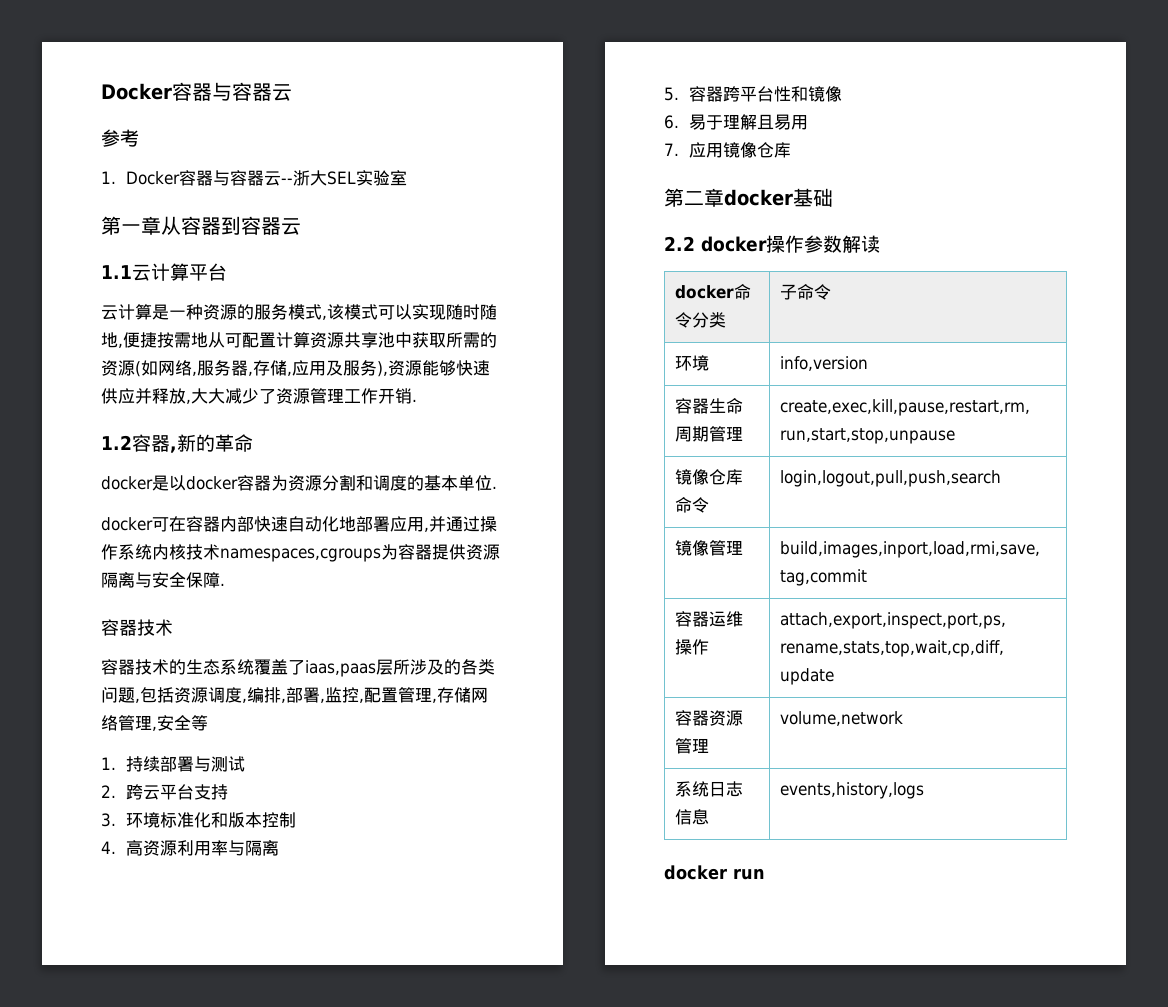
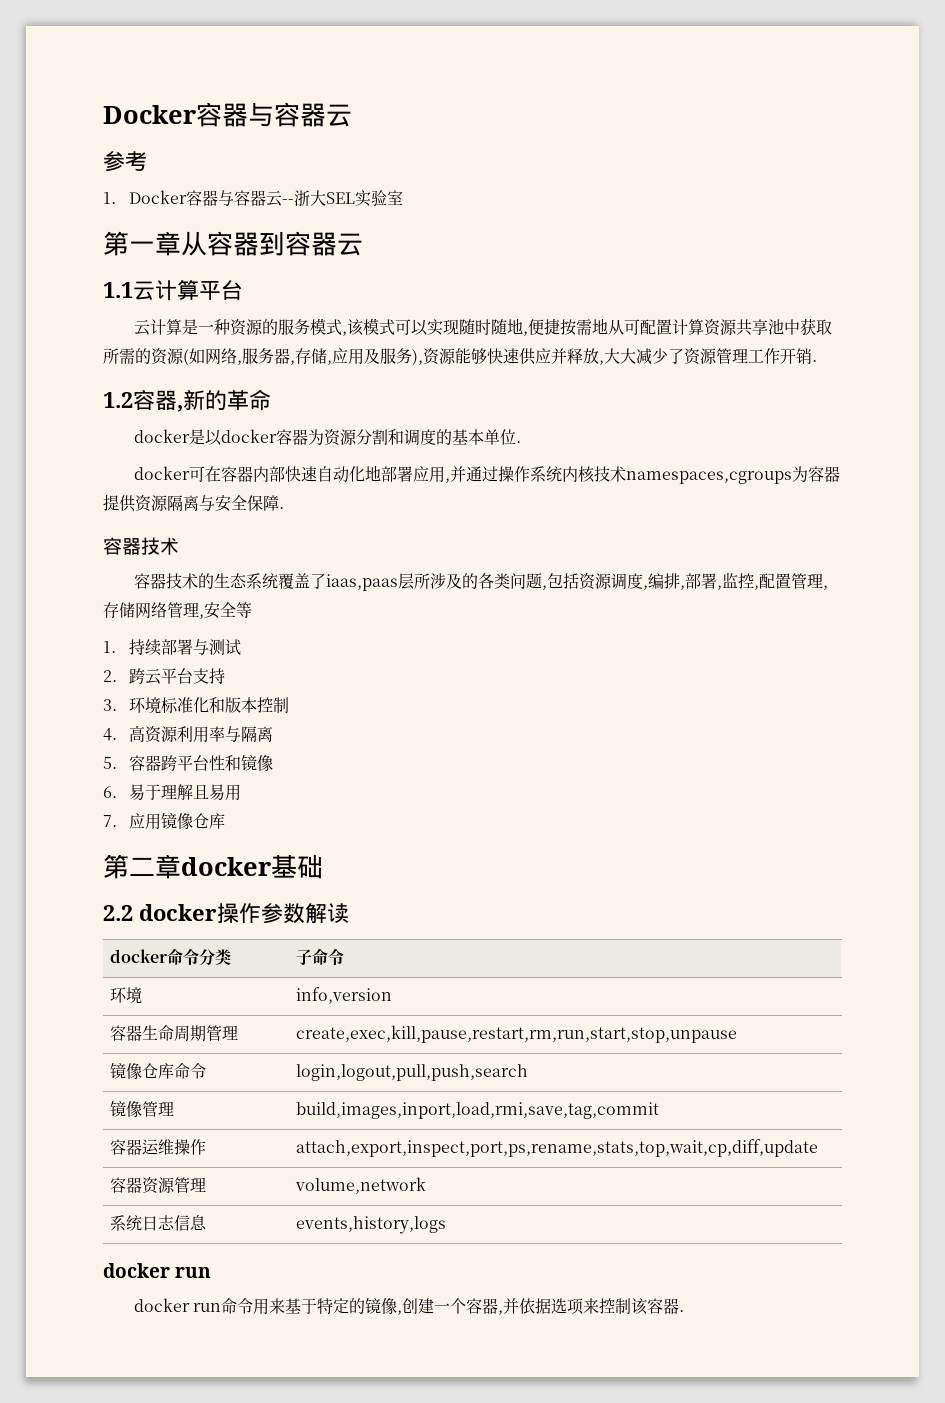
(765, 874) none -> [133,1297,685,1315] // docker run命令用来基于特定的镜像,创建一个容器,并依据选项来控制该容器.

